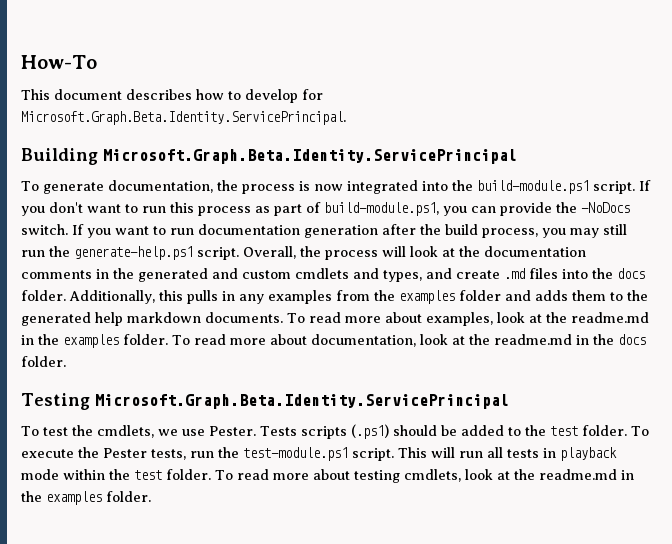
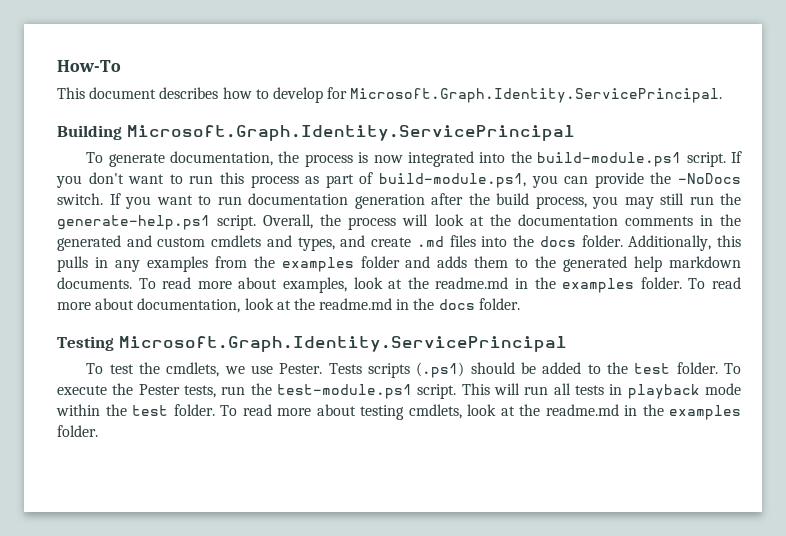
[21,111,346,125] Microsoft.Graph.Beta.Identity.ServicePrincipal. -> [350,88,723,103] Microsoft.Graph.Identity.ServicePrincipal.
[103,149,517,164] Microsoft.Graph.Beta.Identity.ServicePrincipal -> [126,125,575,141] Microsoft.Graph.Identity.ServicePrincipal
[94,394,509,409] Microsoft.Graph.Beta.Identity.ServicePrincipal -> [118,336,567,352] Microsoft.Graph.Identity.ServicePrincipal

